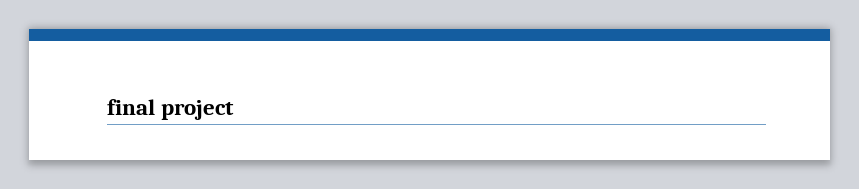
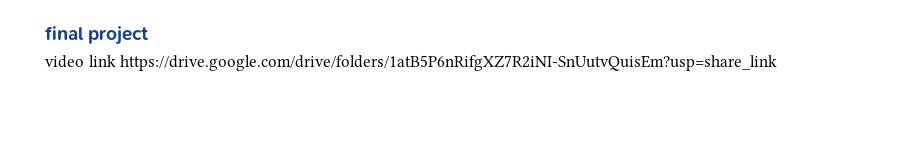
(235, 110) none -> [45,55,778,71] // video link https://drive.google.com/drive/folders/1atB5P6nRifgXZ7R2iNI-SnUutvQuisEm?usp=share_link

